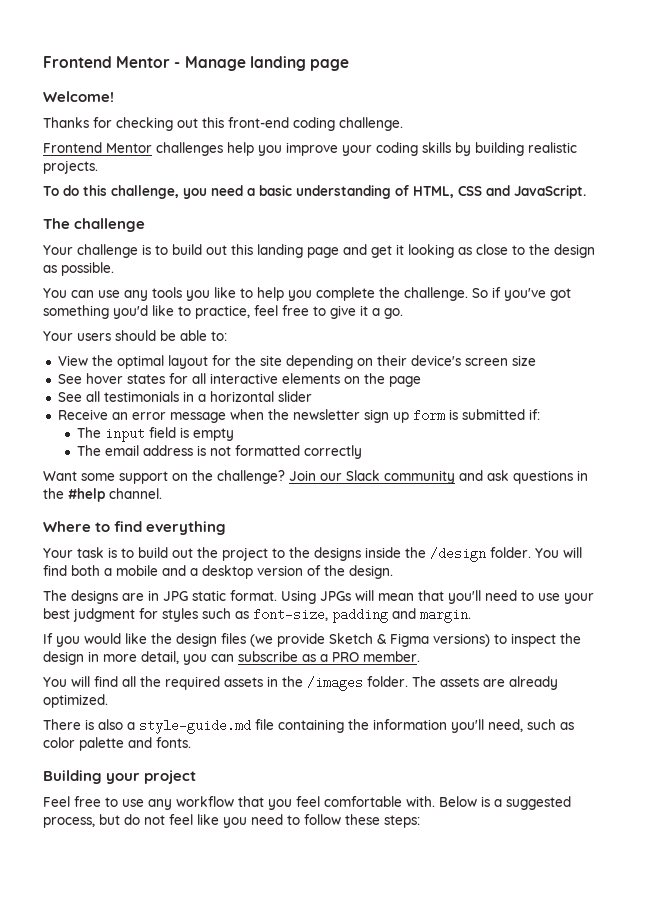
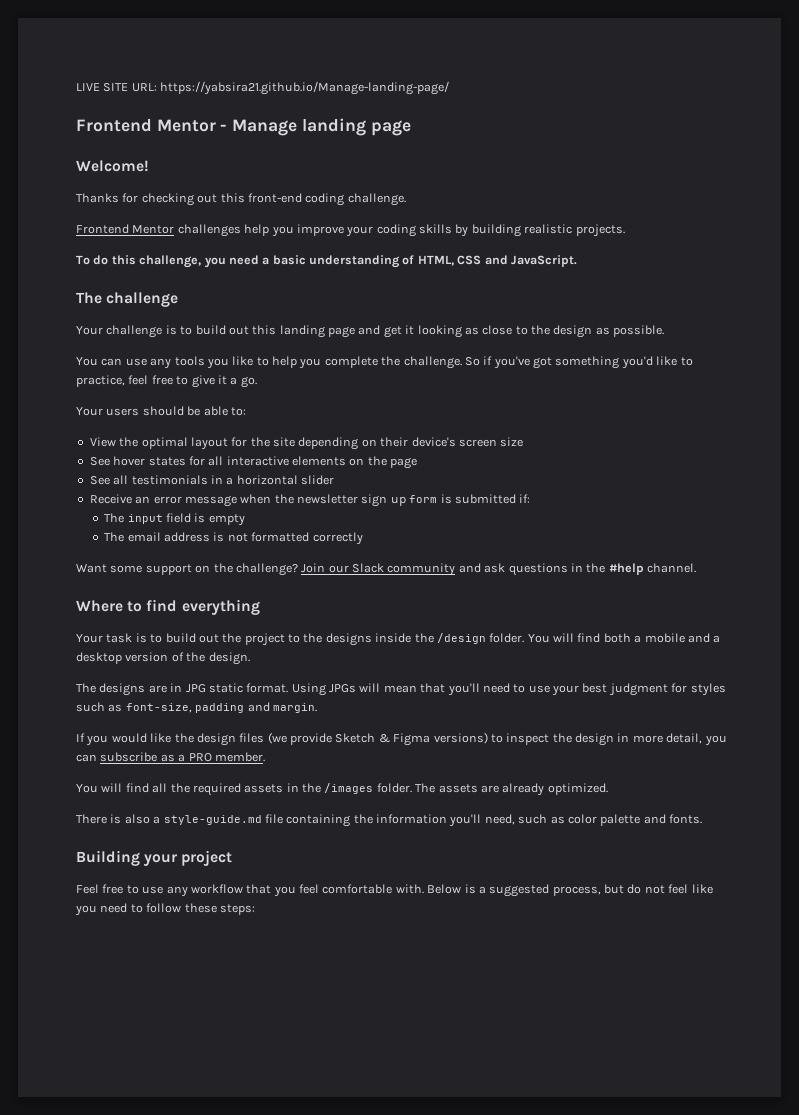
(43, 62) none -> [76,81,450,95] LIVE SITE URL: https://yabsira21.github.io/Manage-landing-page/ //

